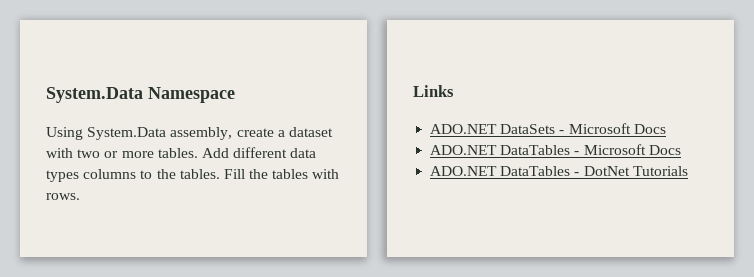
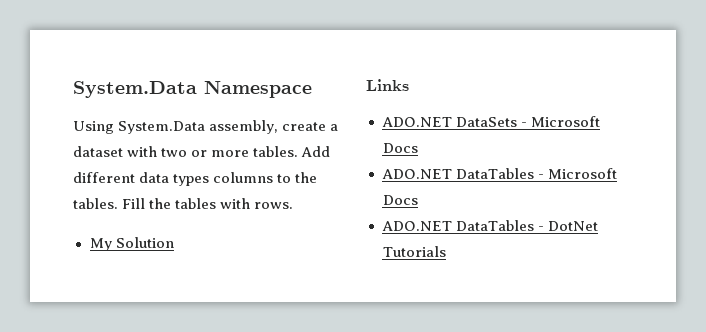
(80, 196) none -> [89,237,174,251] // My Solution

